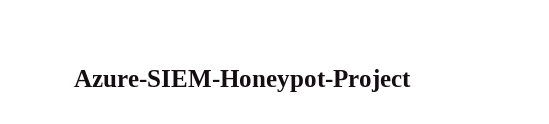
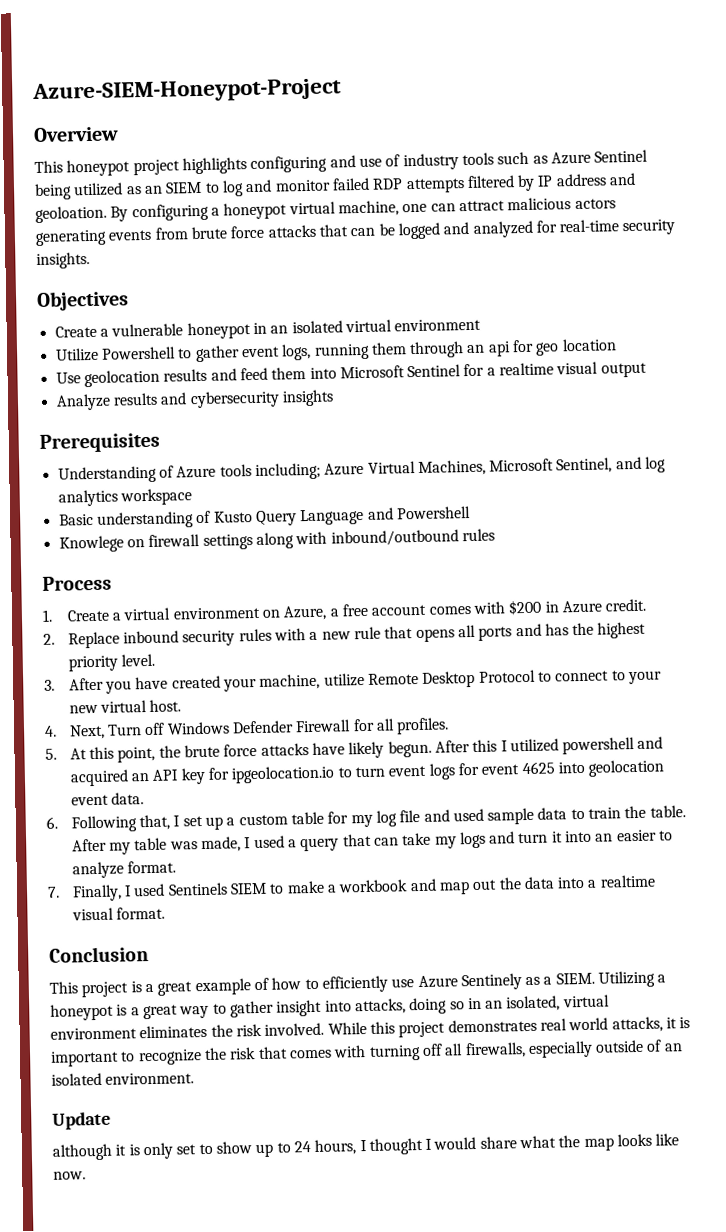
(411, 80) none -> [33,126,119,143] [34,149,649,177] [34,172,637,200] [35,197,616,223] [35,219,676,246] [36,252,90,269] [36,290,129,311] [54,318,482,340] [55,338,617,363] [55,361,647,388] [55,389,334,411] [39,432,160,453] [57,456,667,484] [57,488,192,507] [58,506,471,529] [58,528,495,553] [42,575,112,591] [42,598,647,622] [43,621,647,649] [67,653,155,672] [44,669,662,694] [68,699,182,714] [44,717,450,740] [45,736,664,763] [69,759,666,787] [70,792,144,806] [46,805,686,833] [71,829,674,855] [71,860,176,879] [47,874,656,902] [71,906,165,921] [49,946,149,963] [49,970,667,998] [50,994,610,1021] [50,1016,691,1040] [51,1039,683,1067] [51,1072,195,1086] [52,1111,111,1130] [52,1133,680,1161] [53,1171,86,1180] // Overview // This honeypot project highlights configuring and use of industry tools such as Azure Sentinel being utilized as an SIEM to log and monitor failed RDP attempts filtered by IP address and geoloation. By configuring a honeypot virtual machine, one can attract malicious actors generating events from brute force attacks that can be logged and analyzed for real-time security insights. // Objectives // Create a vulnerable honeypot in an isolated virtual environment // Utilize Powershell to gather event logs, running them through an api for geo location // Use geolocation results and feed them into Microsoft Sentinel for a realtime visual output // Analyze results and cybersecurity insights // Prerequisites // Understanding of Azure tools including; Azure Virtual Machines, Microsoft Sentinel, and log analytics workspace // Basic understanding of Kusto Query Language and Powershell // Knowlege on firewall settings along with inbound/outbound rules // Process // 1. Create a virtual environment on Azure, a free account comes with $200 in Azure credit. // 2. Replace inbound security rules with a new rule that opens all ports and has the highest priority level. // 3. After you have created your machine, utilize Remote Desktop Protocol to connect to your new virtual host. // 4. Next, Turn off Windows Defender Firewall for all profiles. // 5. At this point, the brute force attacks have likely begun. After this I utilized powershell and acquired an API key for ipgeolocation.io to turn event logs for event 4625 into geolocation event data. // 6. Following that, I set up a custom table for my log file and used sample data to train the table. After my table was made, I used a query that can take my logs and turn it into an easier to analyze format. // 7. Finally, I used Sentinels SIEM to make a workbook and map out the data into a realtime visual format. // Conclusion // This project is a great example of how to efficiently use Azure Sentinely as a SIEM. Utilizing a honeypot is a great way to gather insight into attacks, doing so in an isolated, virtual environment eliminates the risk involved. While this project demonstrates real world attacks, it is important to recognize the risk that comes with turning off all firewalls, especially outside of an isolated environment. // Update // although it is only set to show up to 24 hours, I thought I would share what the map looks like now.

